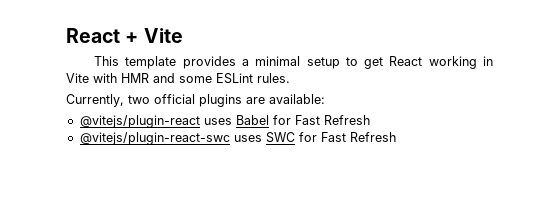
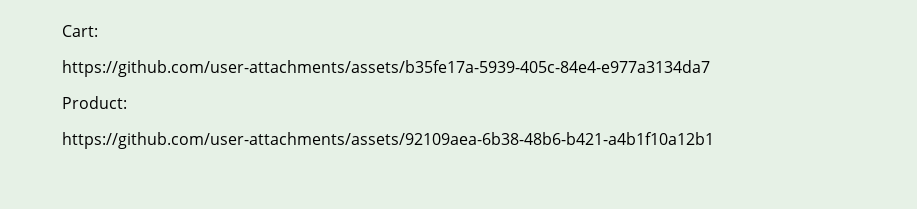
[66,28,183,43] [94,56,494,69] [66,73,290,84] [66,94,325,107] [79,115,370,128] [79,132,396,145] React + Vite // This template provides a minimal setup to get React working in Vite with HMR and some ESLint rules. // Currently, two official plugins are available: // @vitejs/plugin-react uses Babel for Fast Refresh // @vitejs/plugin-react-swc uses SWC for Fast Refresh -> [62,25,98,37] [62,60,710,77] [62,96,127,109] [62,132,714,149] Cart: // https://github.com/user-attachments/assets/b35fe17a-5939-405c-84e4-e977a3134da7 // Product: // https://github.com/user-attachments/assets/92109aea-6b38-48b6-b421-a4b1f10a12b1

